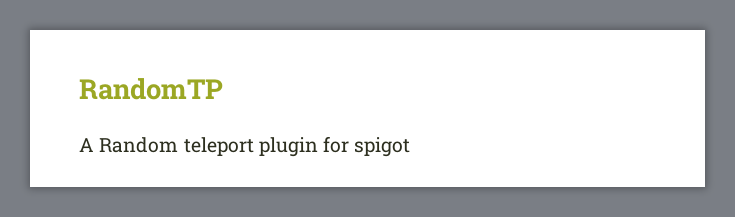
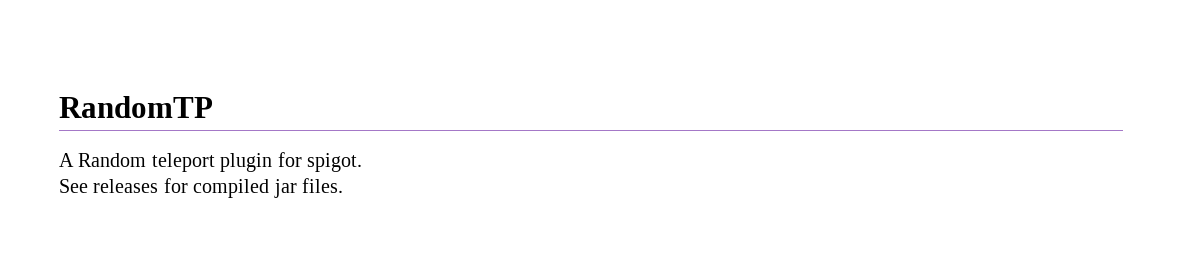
[354,137,411,157] spigot -> [307,153,362,172] [59,178,343,198] spigot. // See releases for compiled jar files.

